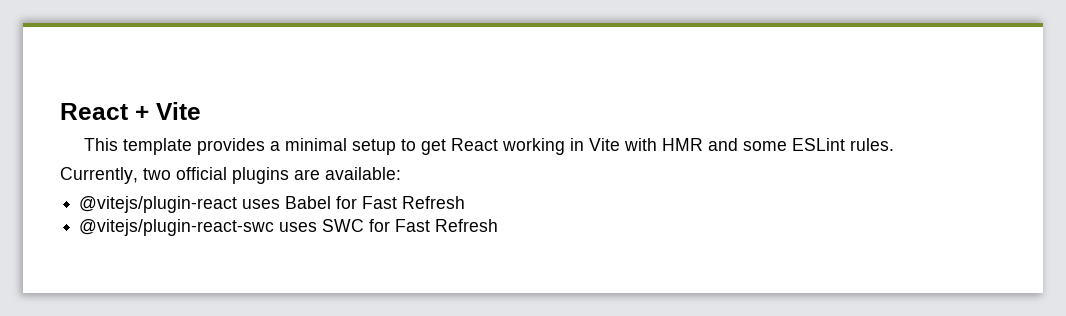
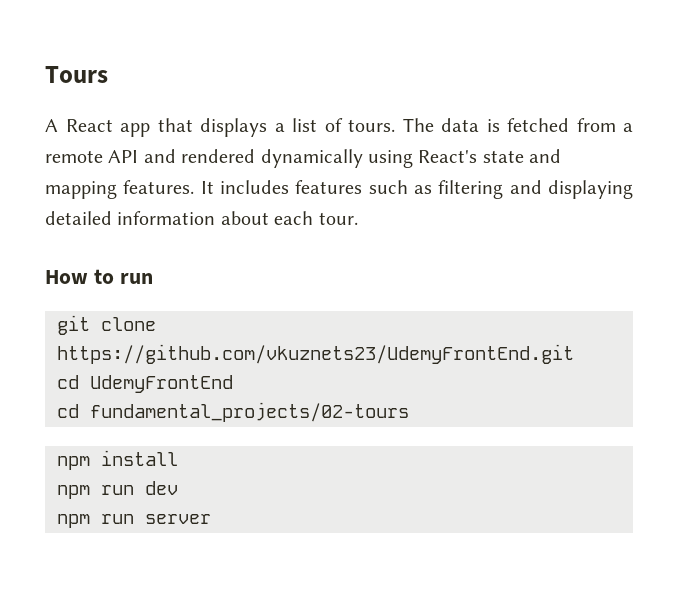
[60,102,201,120] [83,138,894,155] [60,167,401,184] [79,196,466,213] [79,219,499,236] React + Vite // This template provides a minimal setup to get React working in Vite with HMR and some ESLint rules. // Currently, two official plugins are available: // @vitejs/plugin-react uses Babel for Fast Refresh // @vitejs/plugin-react-swc uses SWC for Fast Refresh -> [45,66,108,83] [45,118,633,137] [45,149,562,168] [45,180,633,199] [45,211,358,225] [45,269,153,284] [57,315,156,335] [57,344,574,364] [57,375,233,393] [57,402,409,422] [57,450,178,470] [57,481,178,499] [57,514,211,528] Tours // A React app that displays a list of tours. The data is fetched from a remote API and rendered dynamically using React's state and mapping features. It includes features such as filtering and displaying detailed information about each tour. // How to run // git clone https://github.com/vkuznets23/UdemyFrontEnd.git // cd UdemyFrontEnd // cd fundamental_projects/02-tours // npm install // npm run dev // npm run server

